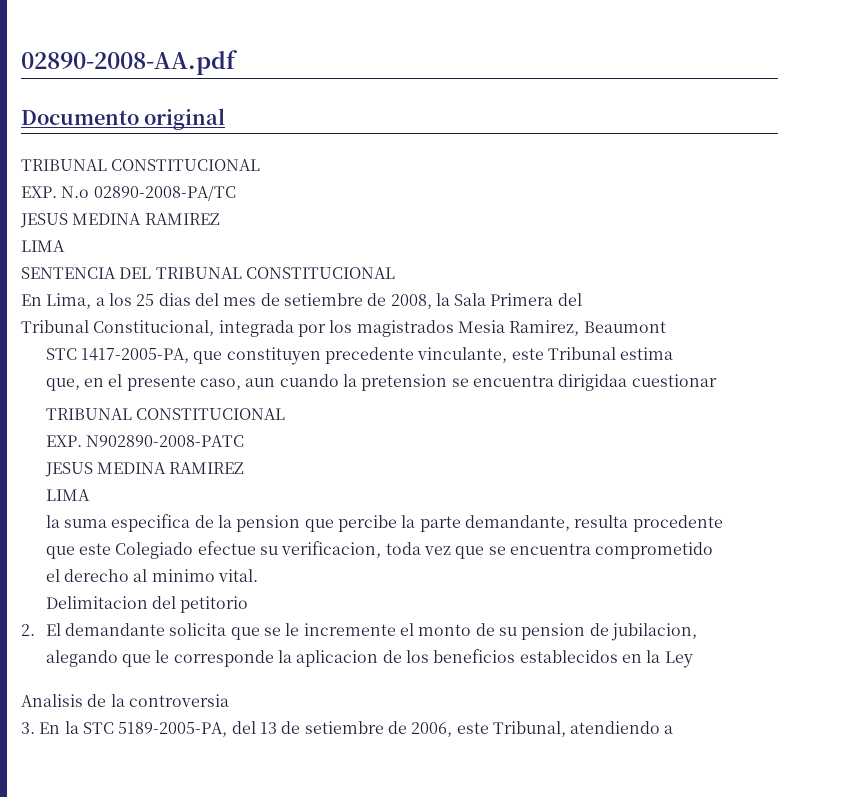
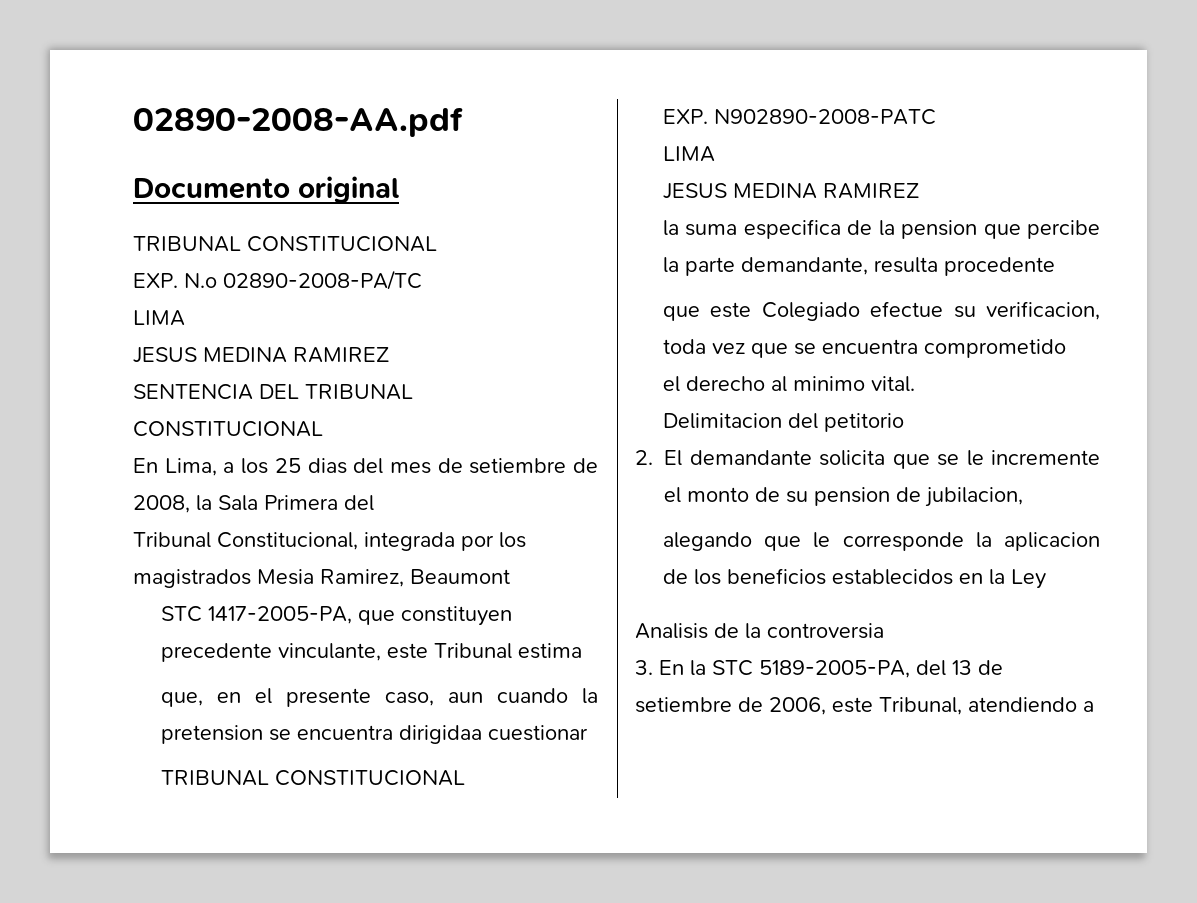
[20,213,220,228] [21,240,65,252] // JESUS MEDINA RAMIREZ // LIMA -> [133,310,185,326] [133,347,389,363] // LIMA // JESUS MEDINA RAMIREZ
[44,462,245,477] [45,489,90,501] // JESUS MEDINA RAMIREZ // LIMA -> [663,146,716,162] [663,183,920,199] // LIMA // JESUS MEDINA RAMIREZ

